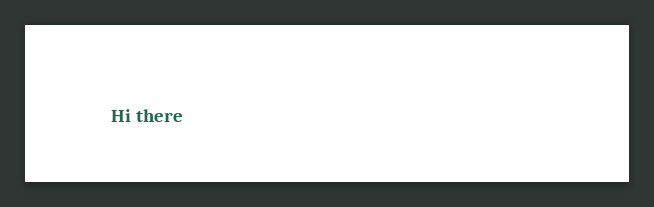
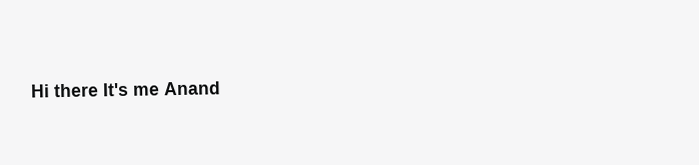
(183, 115) none -> [102,81,221,97] It's me Anand

